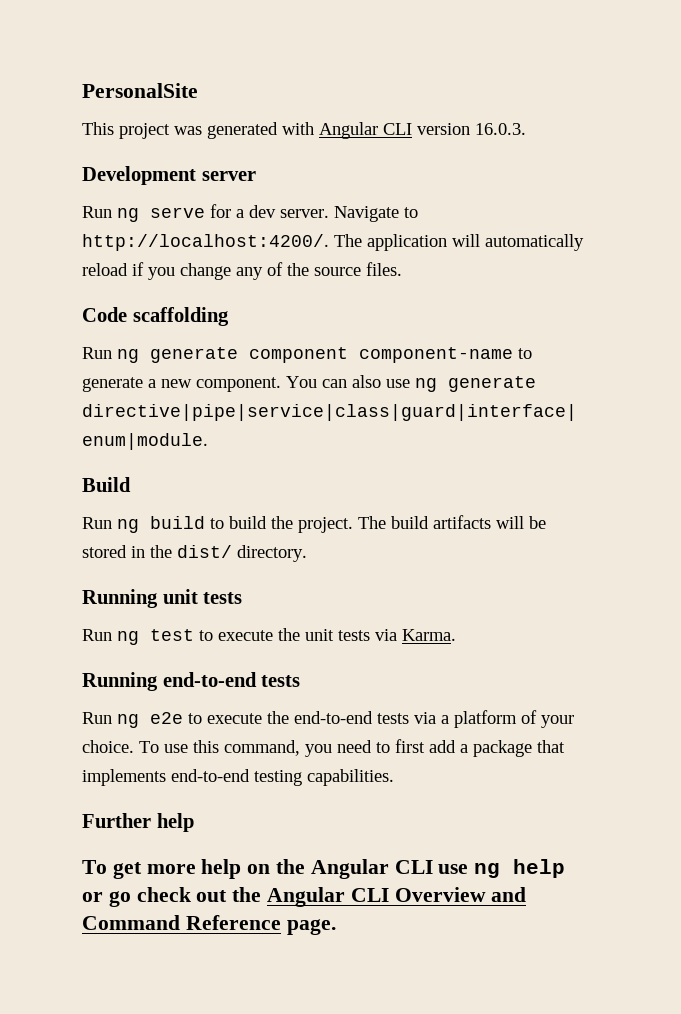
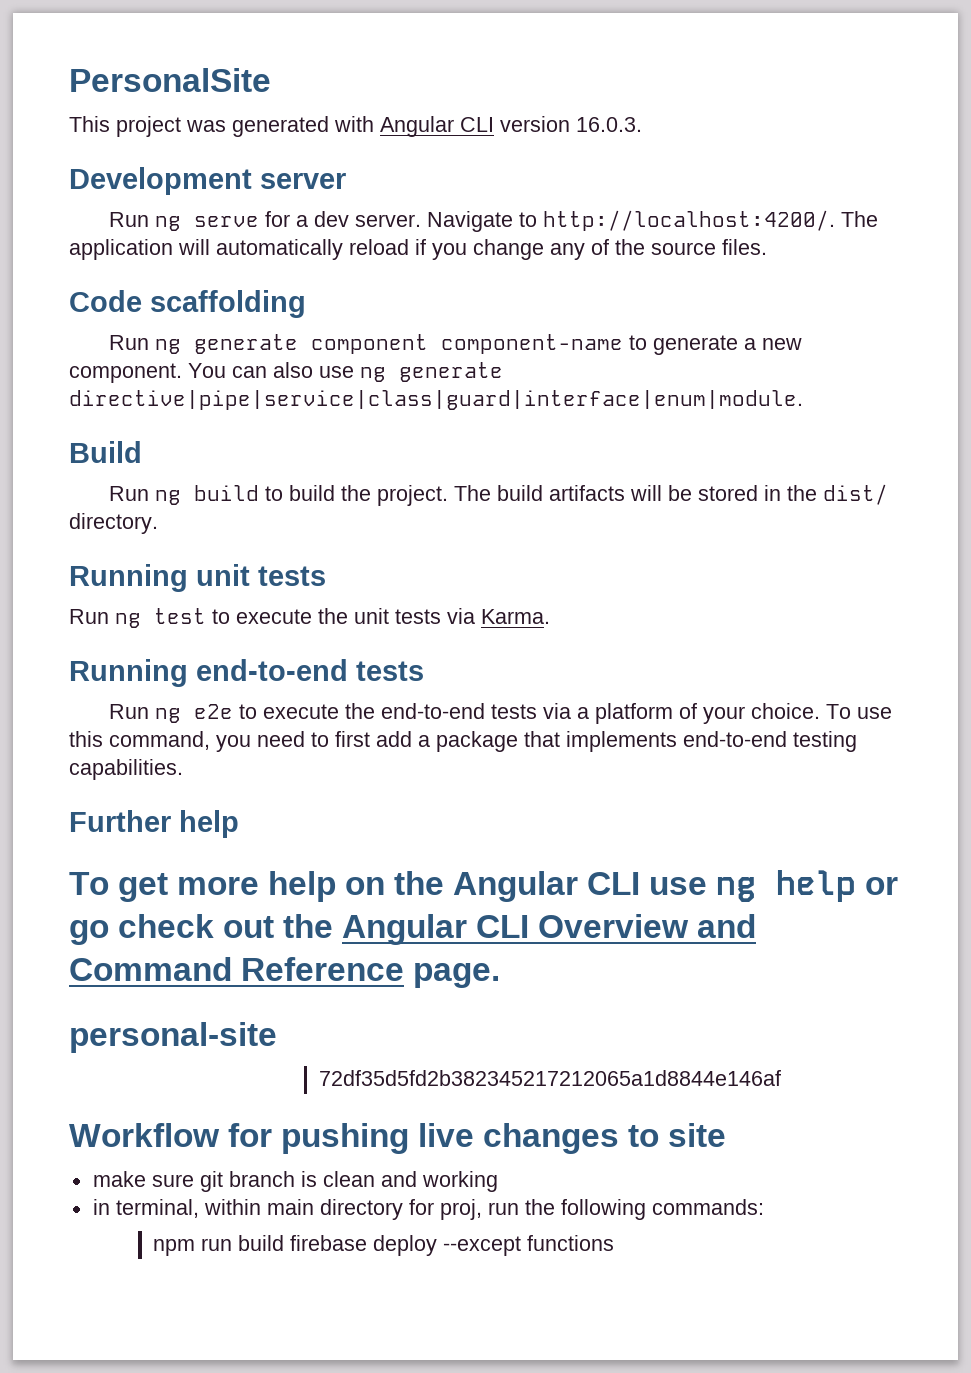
(336, 927) none -> [69,1022,277,1053] [318,1070,781,1086] [69,1123,727,1154] [92,1171,498,1192] [92,1199,764,1220] [153,1235,615,1256] // personal-site // 72df35d5fd2b382345217212065a1d8844e146af // Workflow for pushing live changes to site // make sure git branch is clean and working // in terminal, within main directory for proj, run the following commands: // npm run build firebase deploy --except functions

